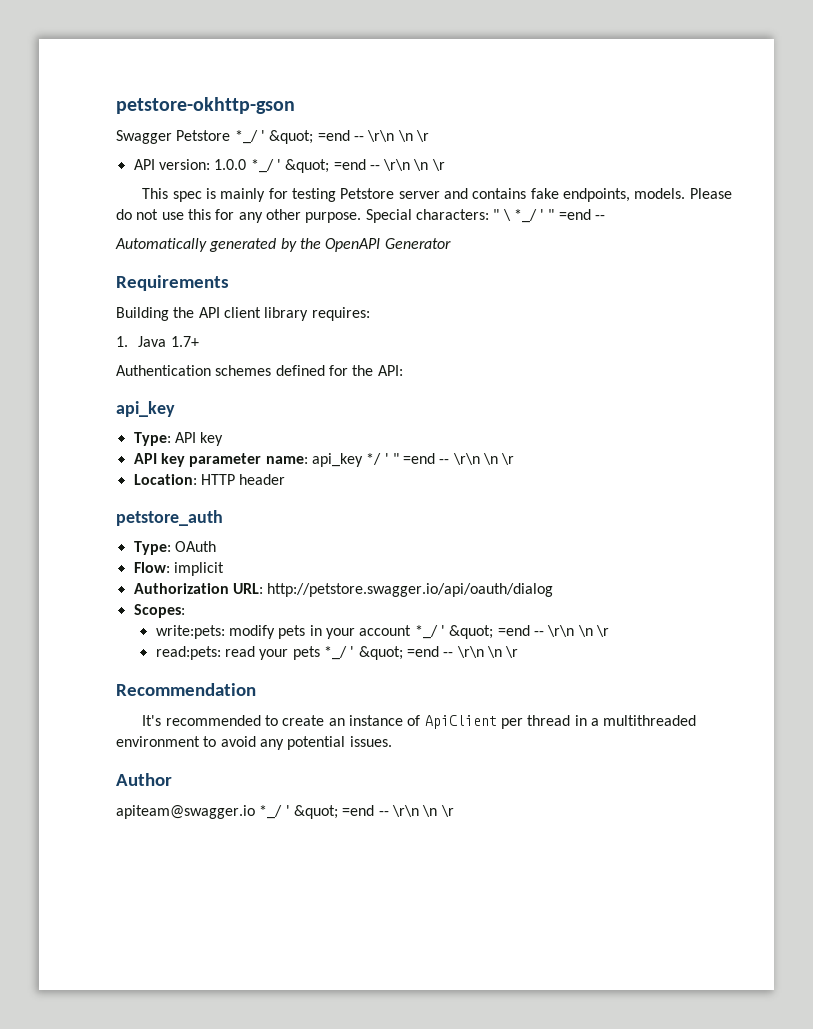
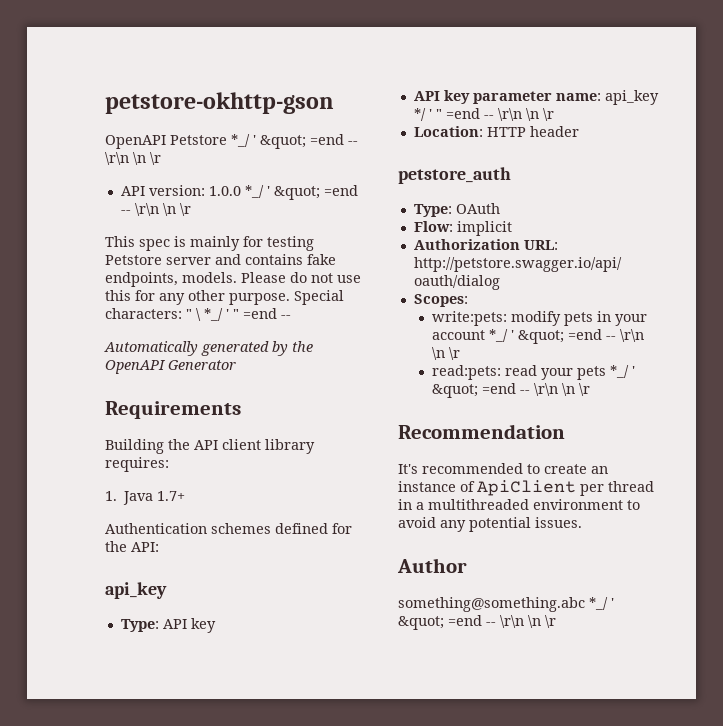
[116,130,172,144] Swagger -> [105,135,166,149] OpenAPI
[116,805,255,819] apiteam@swagger.io -> [398,597,585,612] something@something.abc

